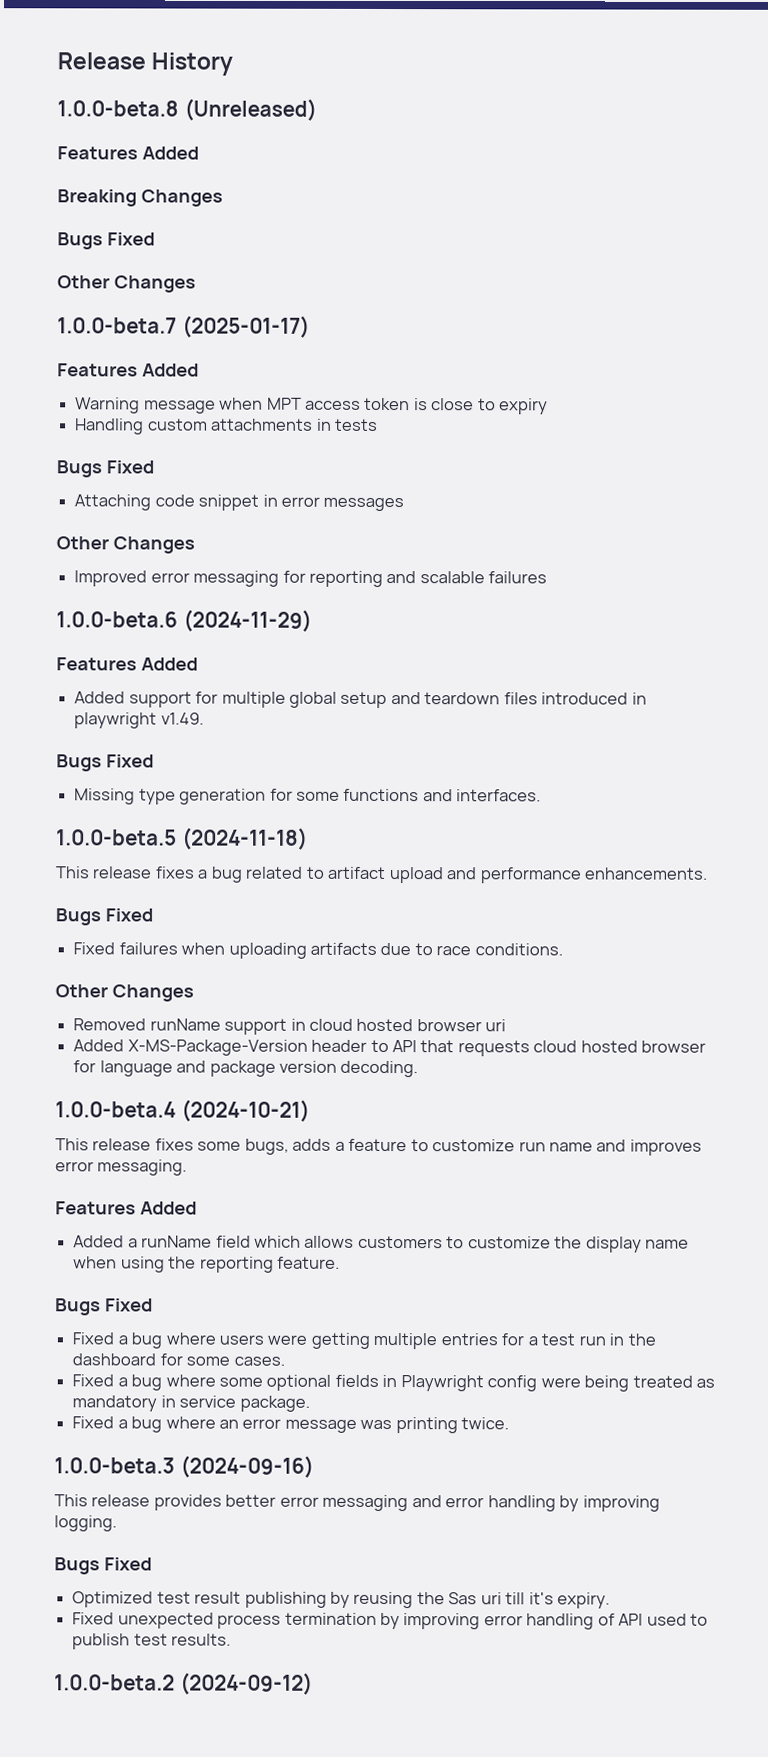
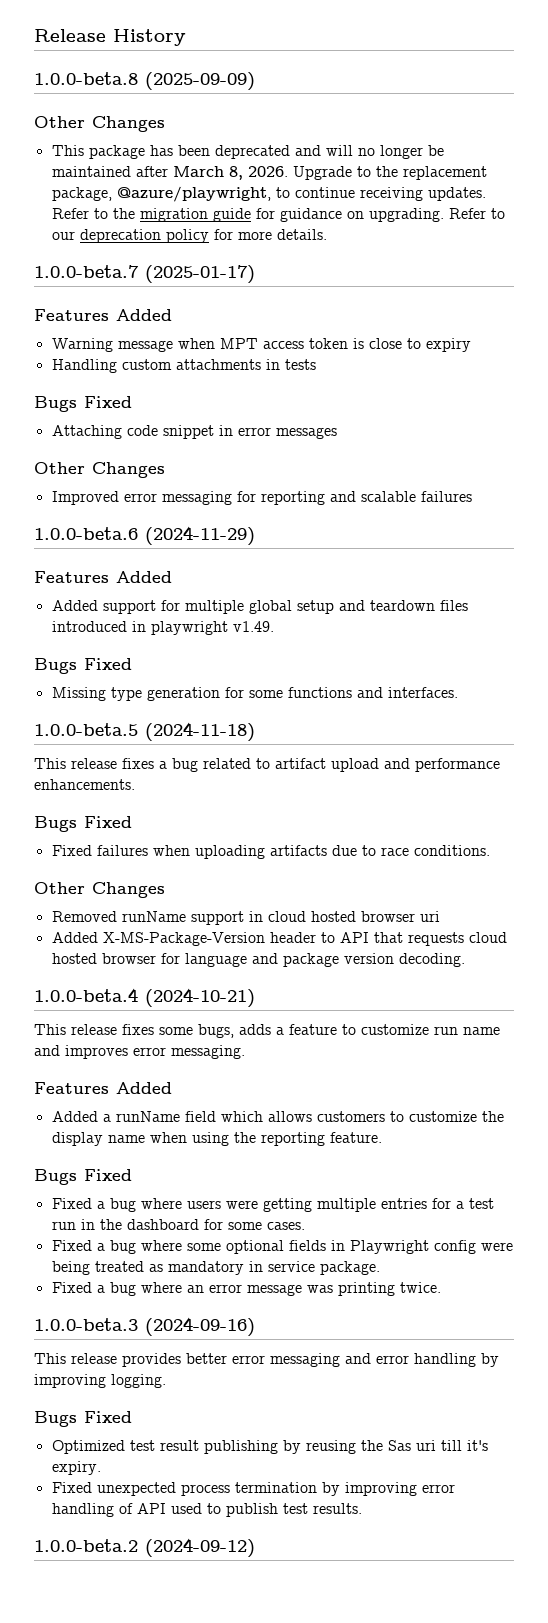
[183,98,317,121] [57,146,199,160] [57,189,223,207] [57,232,155,250] [57,275,196,293] (Unreleased) // Features Added // Breaking Changes // Bugs Fixed // Other Changes -> [145,72,255,91] [34,116,165,132] [51,145,444,159] [51,166,487,180] [51,186,486,202] [51,208,505,222] [51,229,327,243] (2025-09-09) // Other Changes // This package has been deprecated and will no longer be maintained after March 8, 2026. Upgrade to the replacement package, @azure/playwright, to continue receiving updates. Refer to the migration guide for guidance on upgrading. Refer to our deprecation policy for more details.

